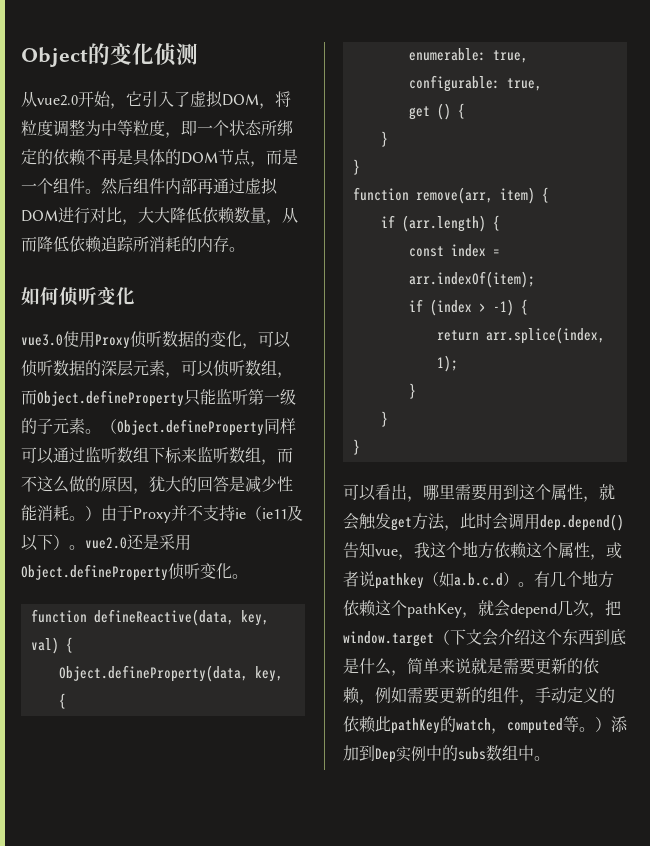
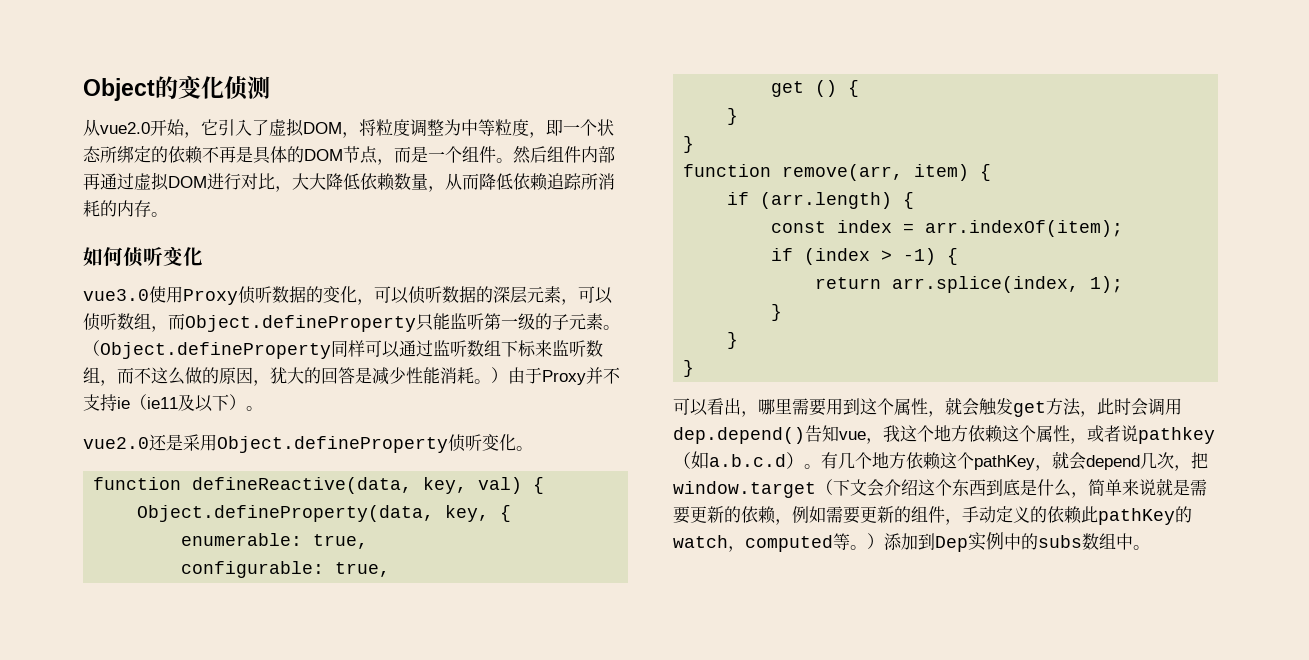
(85, 547) none -> (263, 408) //

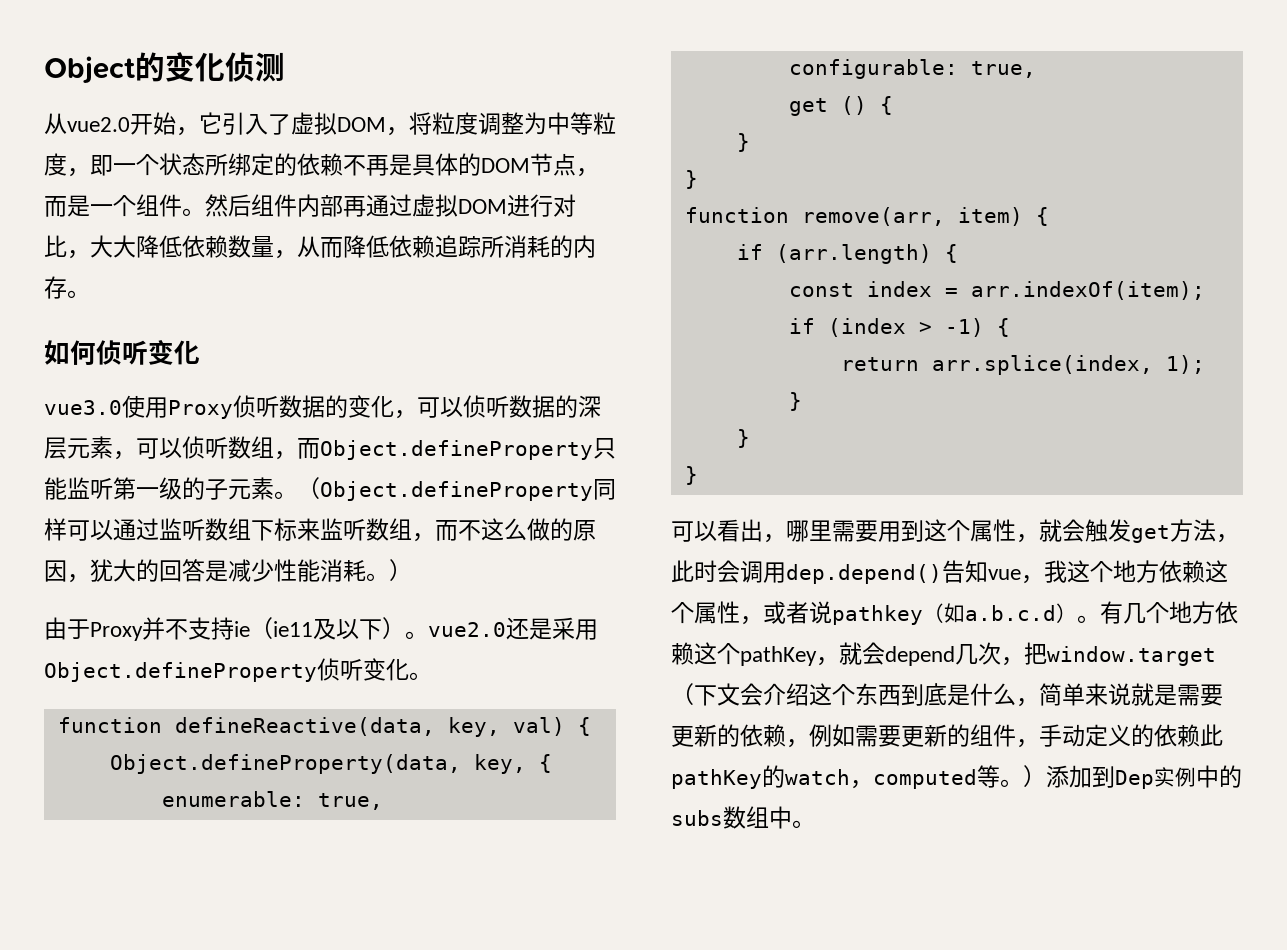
(508, 375) none -> (412, 570) //
(263, 408) // -> (428, 635) none

